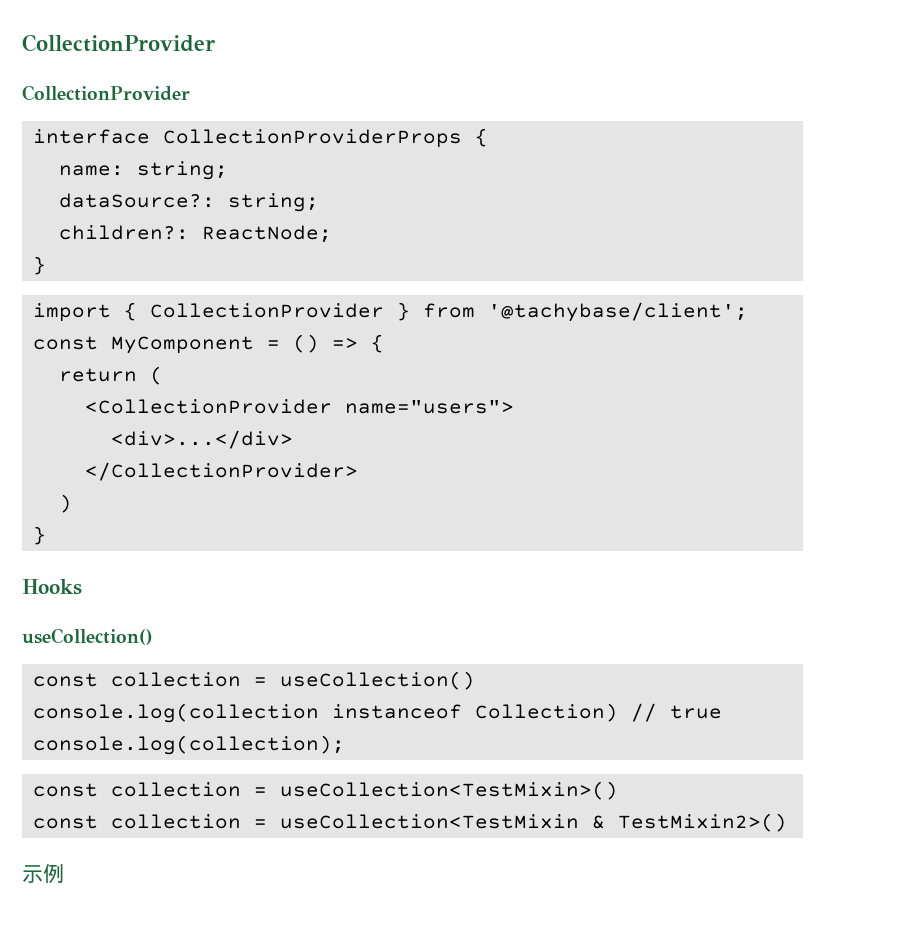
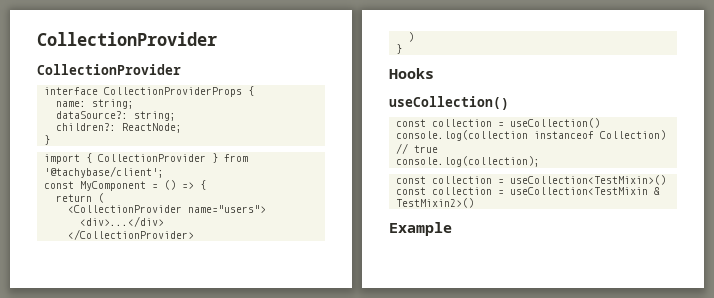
[22,864,64,884] 示例 -> [389,222,452,236] Example

